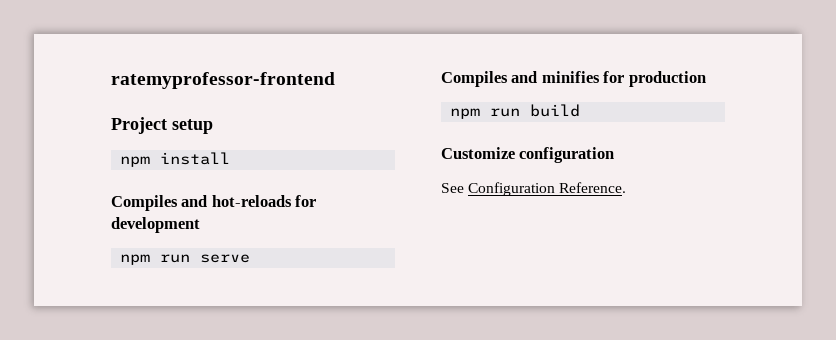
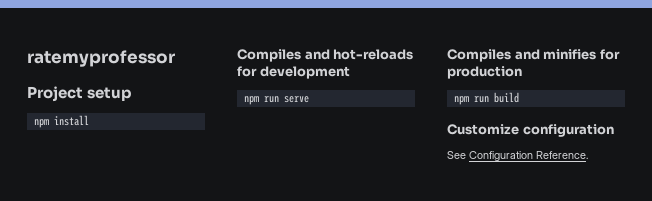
[111,72,335,89] ratemyprofessor-frontend -> [27,50,175,67] ratemyprofessor

